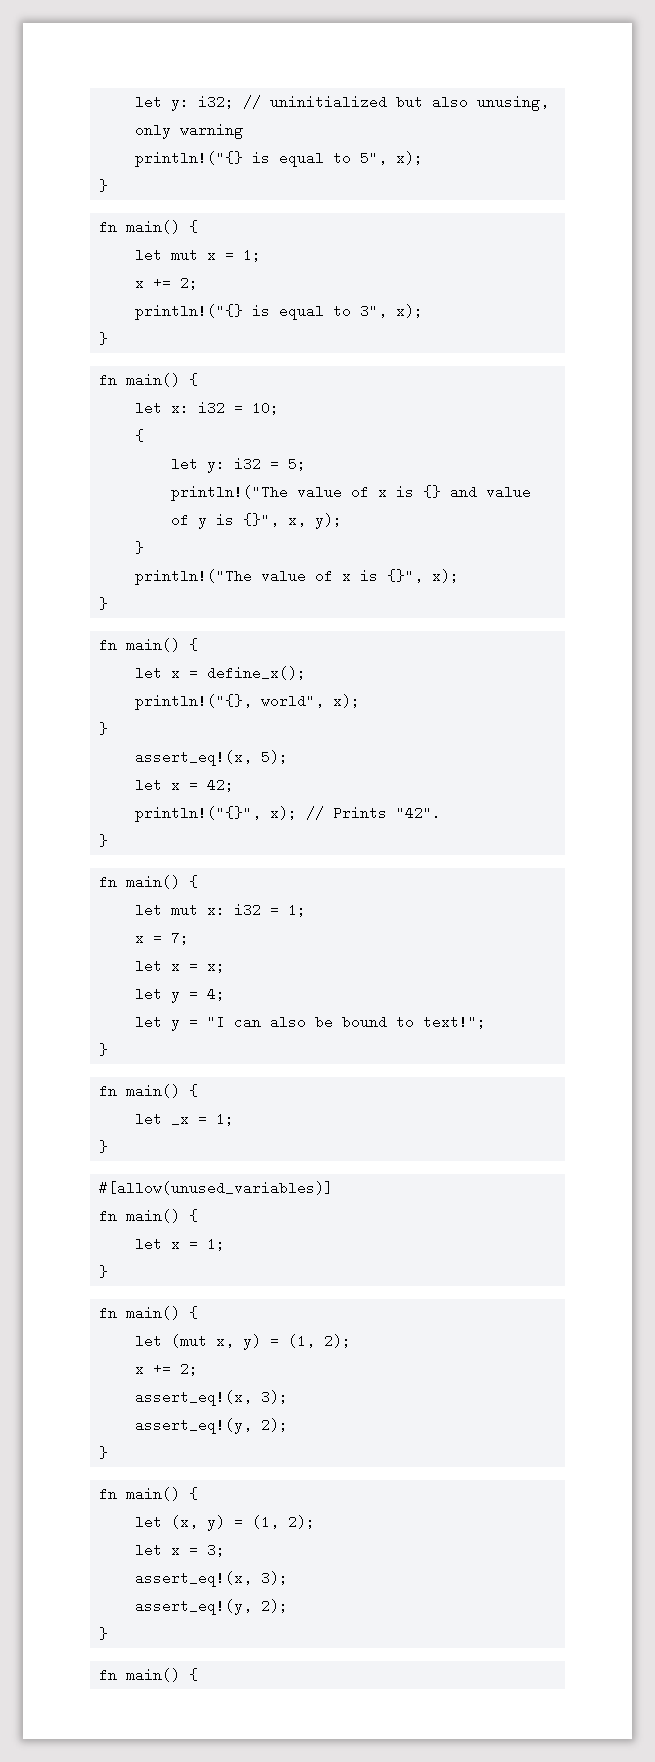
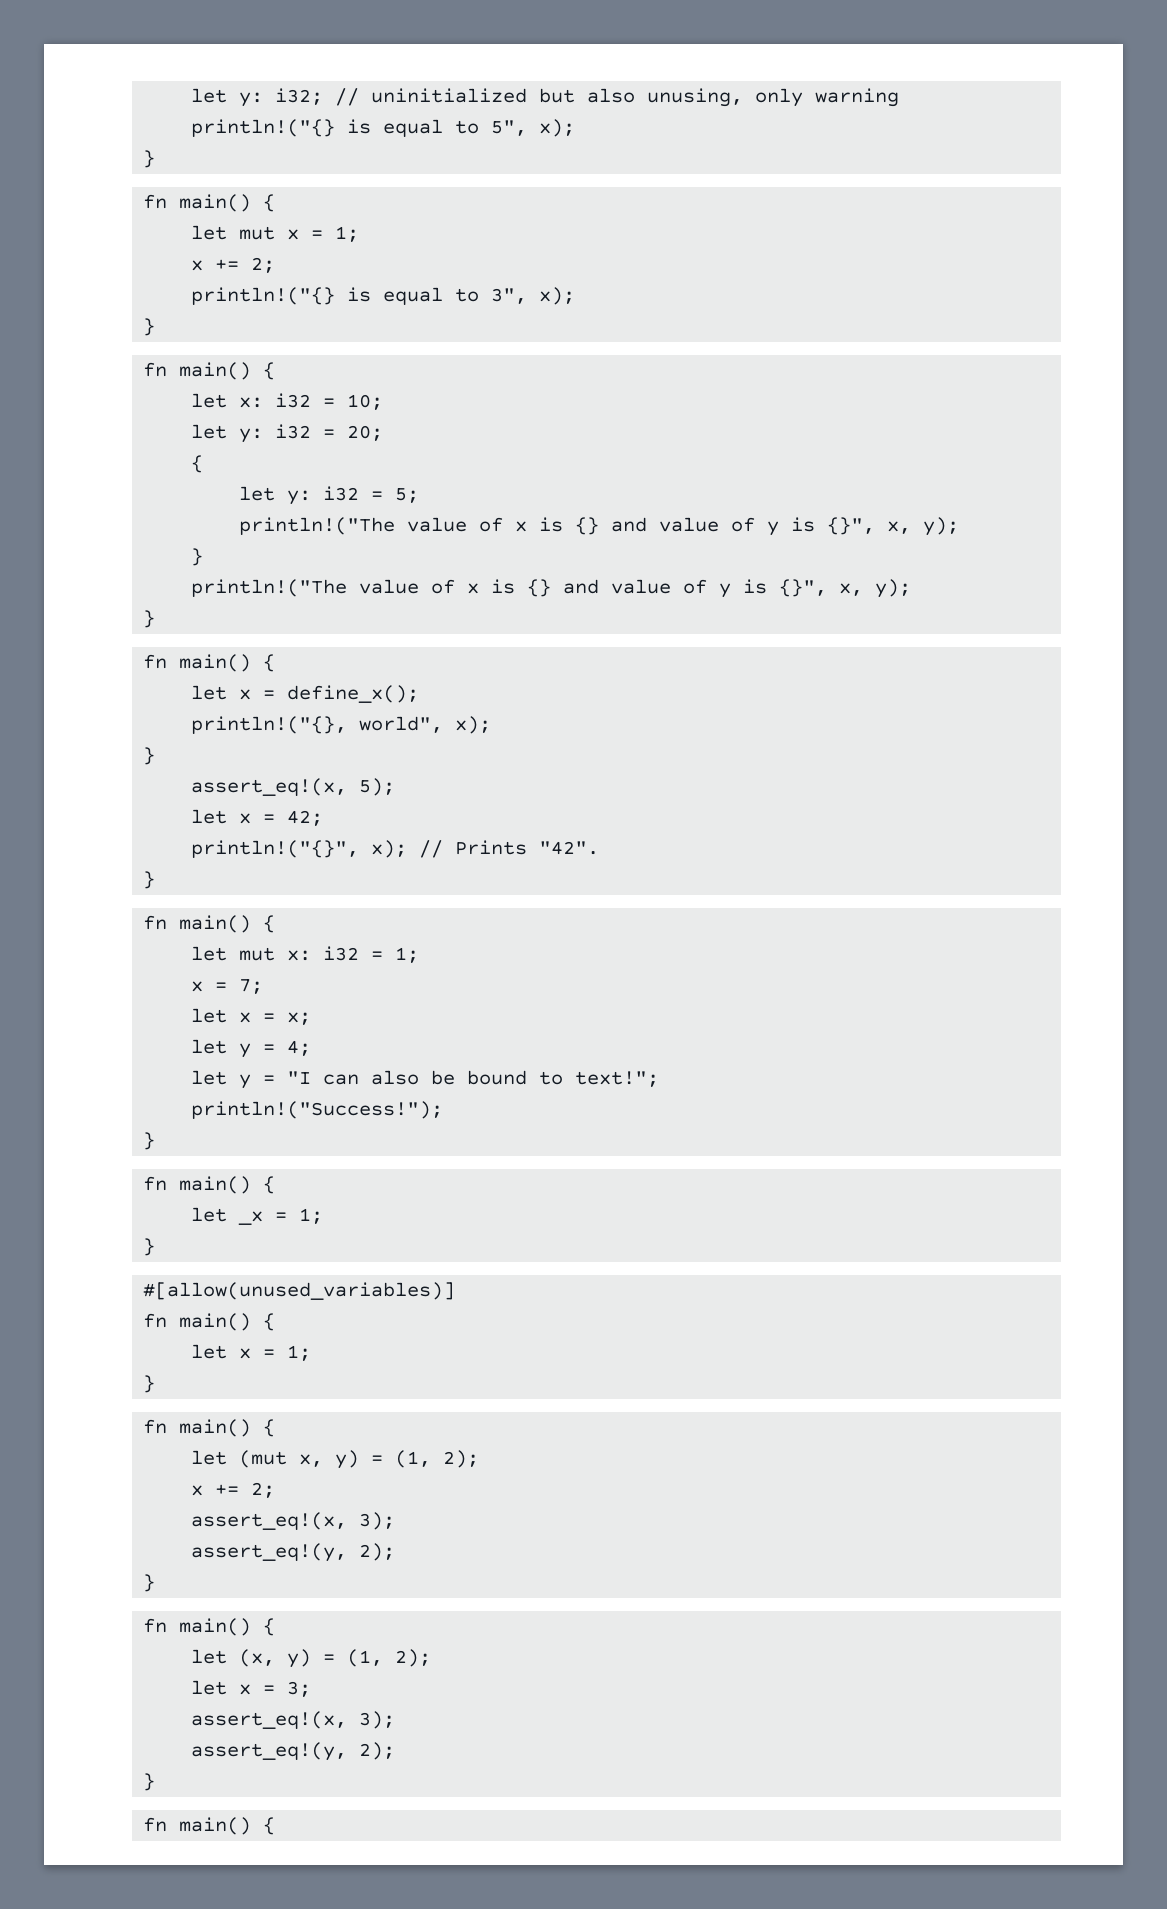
(279, 408) none -> [191,424,384,443] // let y: i32 = 20;
[386,569,459,583] {}", x); -> [527,579,912,598] {} and value of y is {}", x, y);
(486, 1022) none -> [191,1101,444,1119] // println!("Success!");

